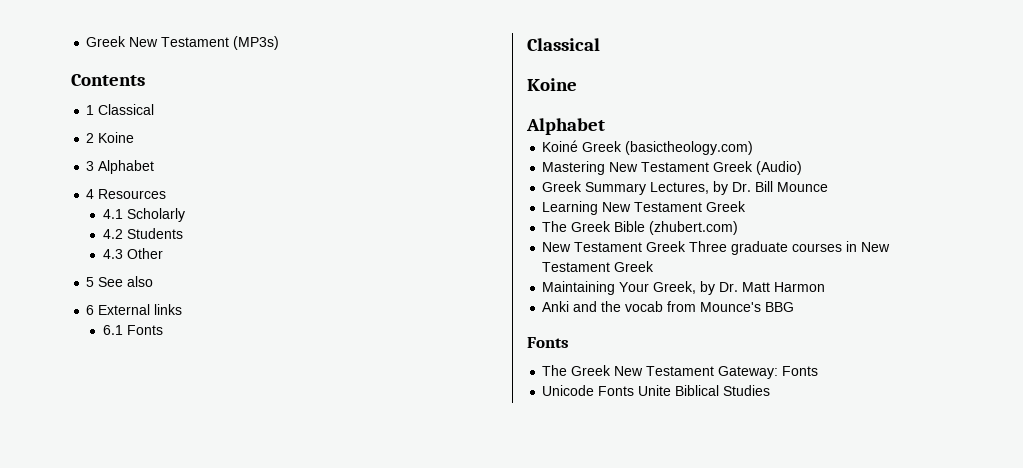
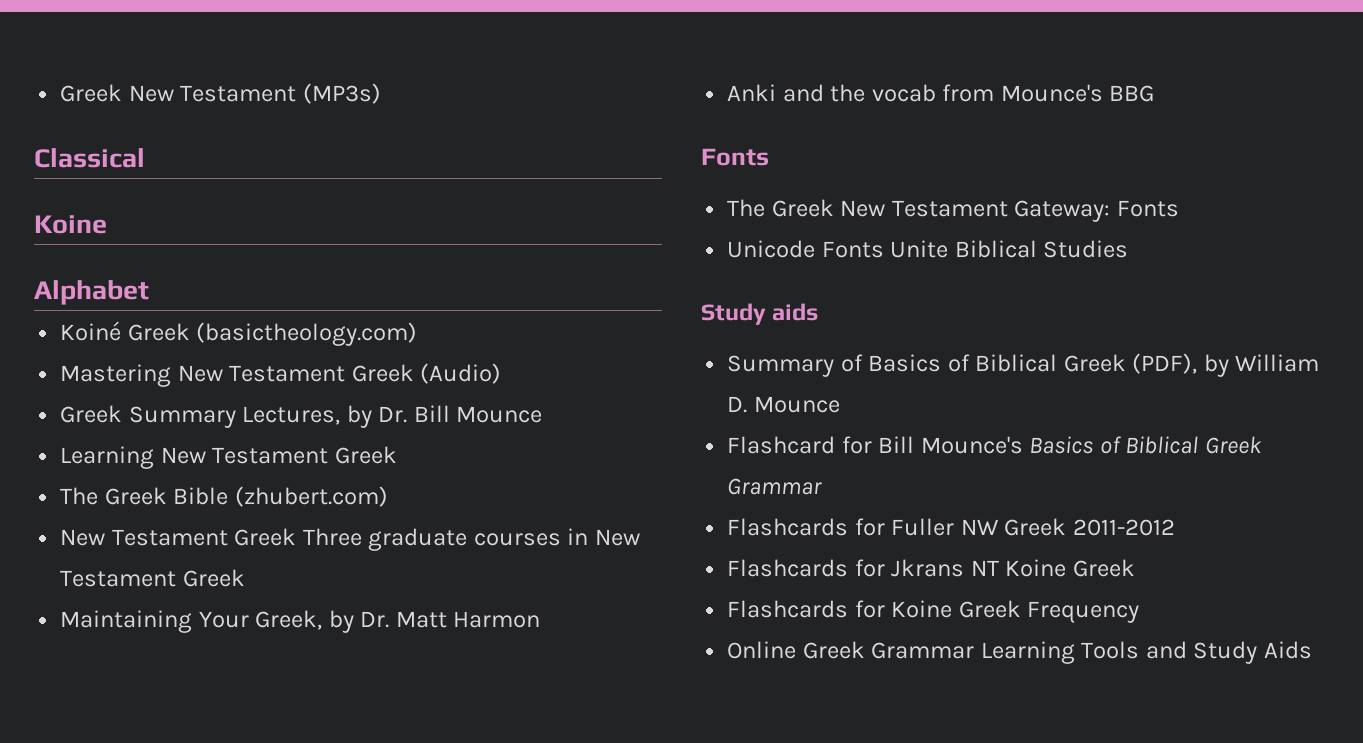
[71,74,145,86] [86,104,155,115] [86,132,135,143] [86,160,155,174] [86,189,167,199] [102,208,185,222] [102,228,183,239] [102,248,163,259] [86,276,154,287] [86,304,183,315] [102,325,163,335] // Contents // 1 Classical // 2 Koine // 3 Alphabet // 4 Resources // 4.1 Scholarly // 4.2 Students // 4.3 Other // 5 See also // 6 External links // 6.1 Fonts -> (381, 93) none
(771, 390) none -> [701,303,819,325] [727,353,1320,377] [727,396,840,413] [727,436,1262,454] [727,478,823,495] [727,518,1175,536] [727,559,1135,577] [727,600,1140,623] [727,641,1312,664] // Study aids // Summary of Basics of Biblical Greek (PDF), by William D. Mounce // Flashcard for Bill Mounce's Basics of Biblical Greek Grammar // Flashcards for Fuller NW Greek 2011-2012 // Flashcards for Jkrans NT Koine Greek // Flashcards for Koine Greek Frequency // Online Greek Grammar Learning Tools and Study Aids

